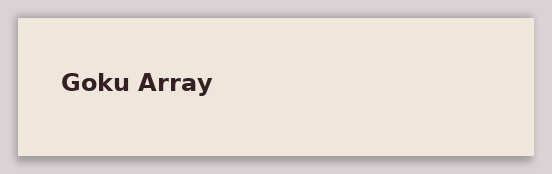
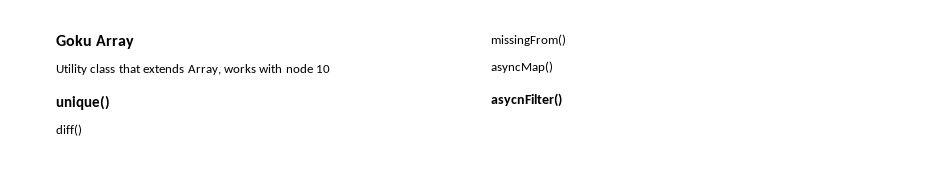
(213, 84) none -> [56,64,330,75] [56,95,110,110] [56,124,82,136] [491,34,566,46] [491,61,553,73] [491,93,562,107] // Utility class that extends Array, works with node 10 // unique() // diff() // missingFrom() // asyncMap() // asycnFilter()

